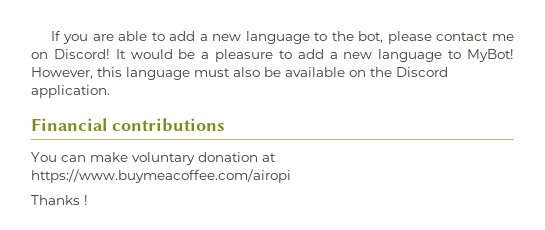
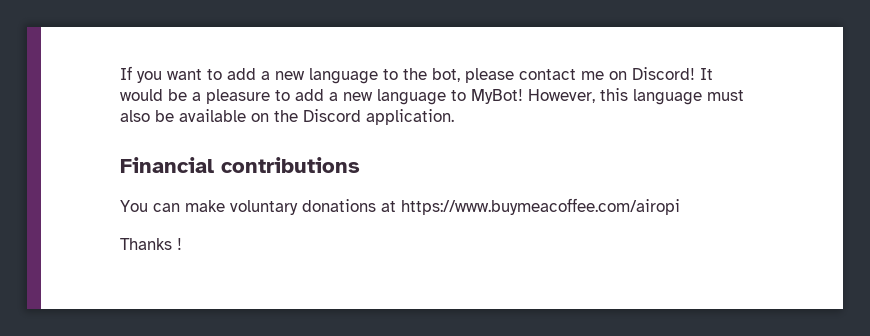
[92,31,148,41] are able -> [167,69,202,80] want
[198,152,258,162] donation -> [302,199,376,212] donations

